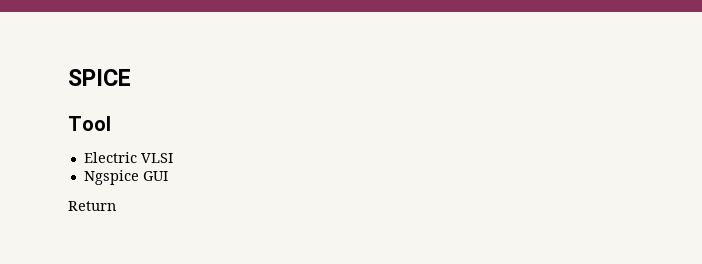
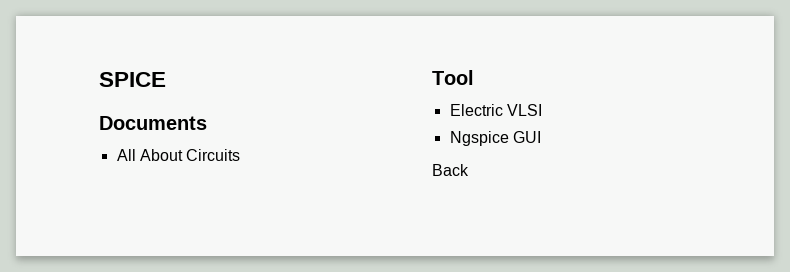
(131, 77) none -> [99,116,207,130] [116,149,241,161] // Documents // All About Circuits
[68,201,116,211] Return -> [432,164,469,176] Back

